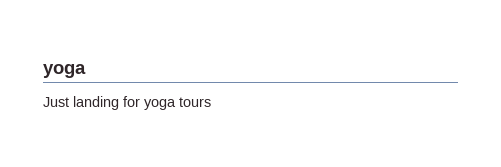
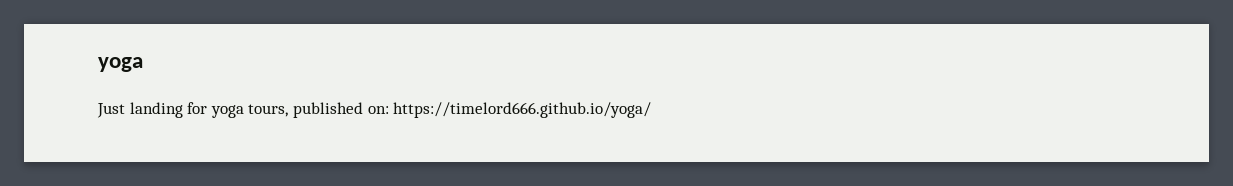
[179,97,211,107] tours -> [248,102,652,118] tours, published on: https://timelord666.github.io/yoga/

